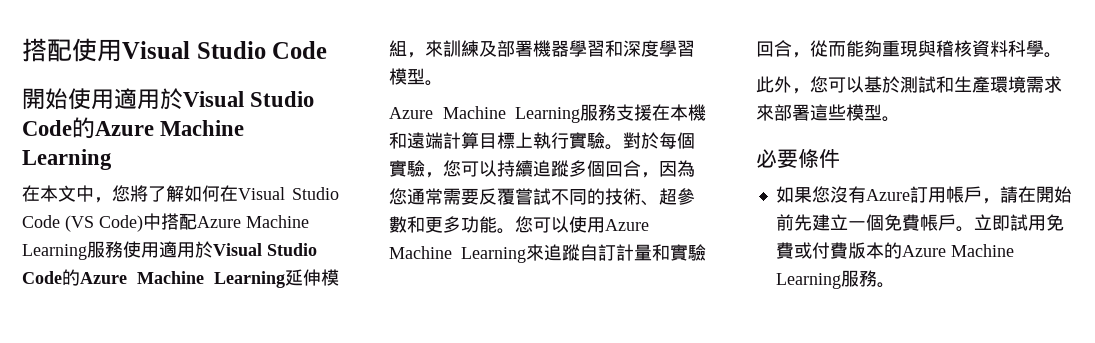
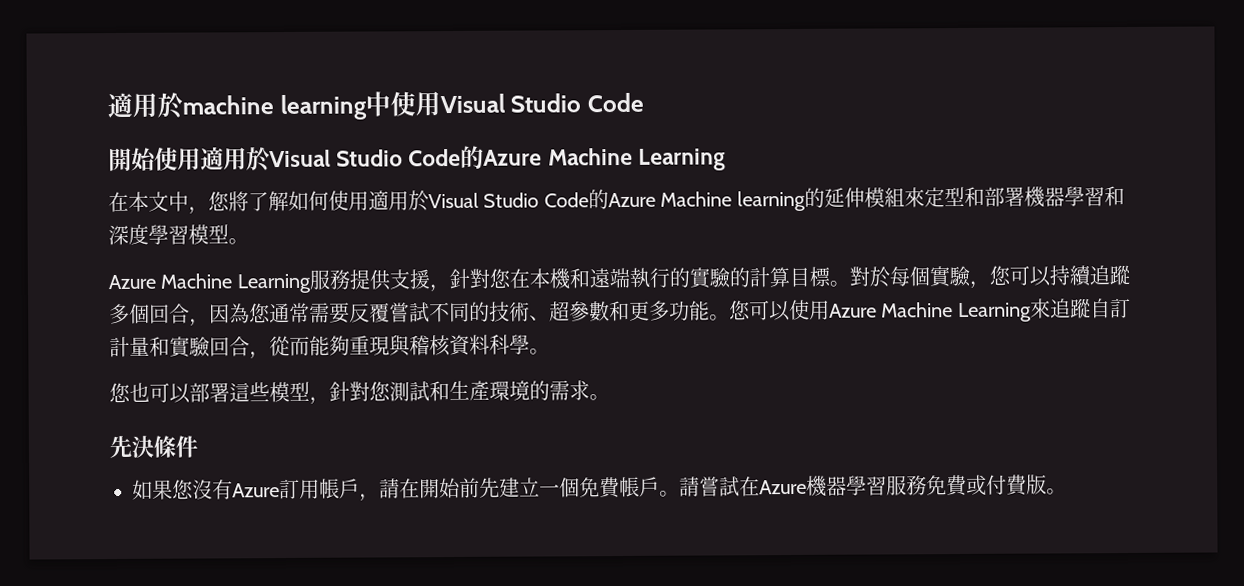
[22,38,72,62] 搭配 -> [107,91,391,121] 適用於machine learning中
[220,185,339,202] [22,213,309,232] [22,241,317,260] [22,269,285,288] 在Visual Studio Code (VS Code)中搭配Azure Machine Learning服務使用適用於Visual Studio Code的Azure Machine Learning -> [328,187,825,212] 使用適用於Visual Studio Code的Azure Machine learning的
[407,40,497,58] ，來訓練及 -> [903,186,985,208] 來定型和
[616,104,706,121] [389,132,605,149] 支援在本機和遠端計算目標上執行實驗 -> [348,266,831,293] 提供支援，針對您在本機和遠端執行的實驗的計算目標
[756,76,1062,94] [756,104,900,122] [756,149,798,168] 此外，您可以基於測試和生產環境需求來部署這些模型。 // 必要 -> [109,380,610,405] [109,435,154,459] 您也可以部署這些模型，針對您測試和生產環境的需求。 // 先決
[973,214,1064,231] [775,242,1014,259] [775,270,877,289] 立即試用免費或付費版本的Azure Machine Learning服務 -> [679,474,1047,497] 請嘗試在Azure機器學習服務免費或付費版

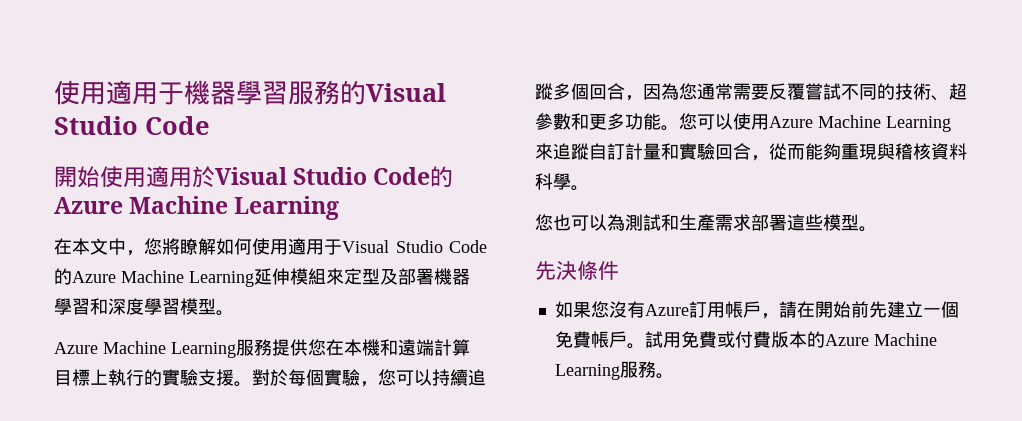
[107,91,441,121] 適用於machine learning中使用 -> [54,80,366,105] 使用適用于機器學習服務的
[248,192,269,212] 了 -> [180,238,198,255] 瞭
[408,187,825,212] 於Visual Studio Code的Azure Machine learning的 -> [324,239,487,255] [54,268,254,287] 于Visual Studio Code的Azure Machine Learning
[963,186,985,207] 和 -> [380,269,398,285] 及
[388,268,490,293] 支援，針對 -> (308, 347) none
[628,266,831,289] 執行的實驗的計算目標 -> [434,339,470,356] [54,369,234,386] 計算目標上執行的實驗支援
[189,380,590,405] 部署這些模型，針對您測試和生產環境的需求 -> [607,214,859,231] 為測試和生產需求部署這些模型
[679,474,1047,497] 請嘗試在Azure機器學習服務免費或付費版 -> [644,331,937,348] [554,361,656,380] 試用免費或付費版本的Azure Machine Learning服務

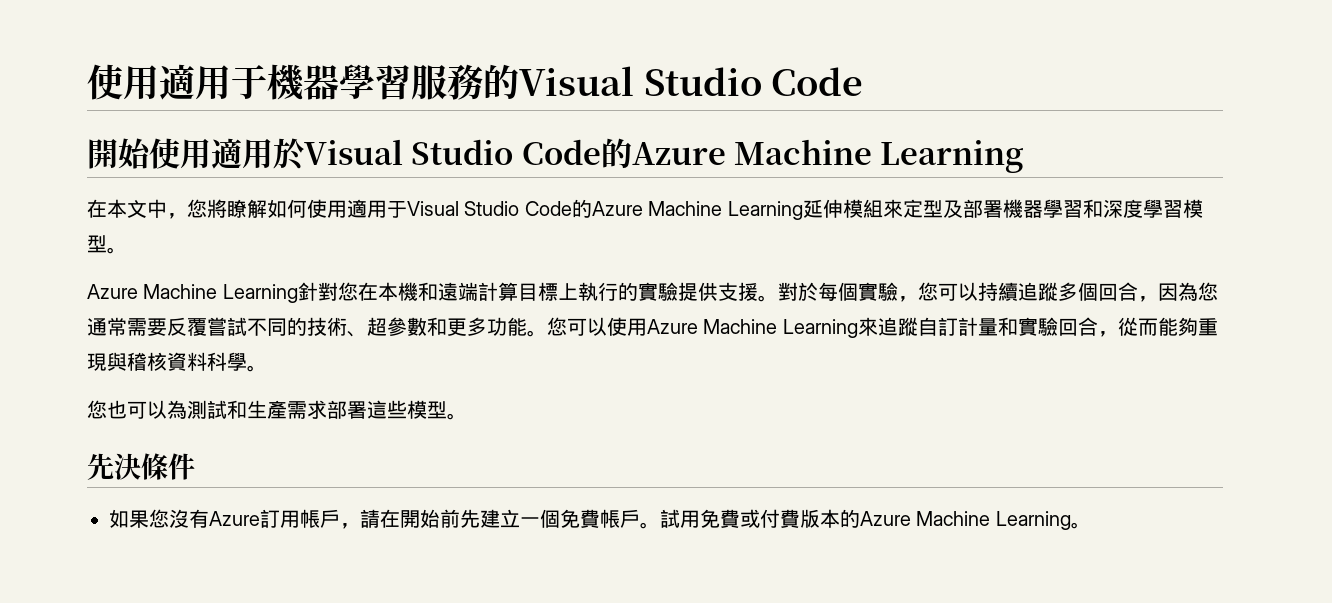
[236,339,308,356] 服務提供 -> [297,282,338,301] 針對
(198, 377) none -> [677,282,718,301] 提供
[619,361,656,378] 服務 -> (1071, 520) none

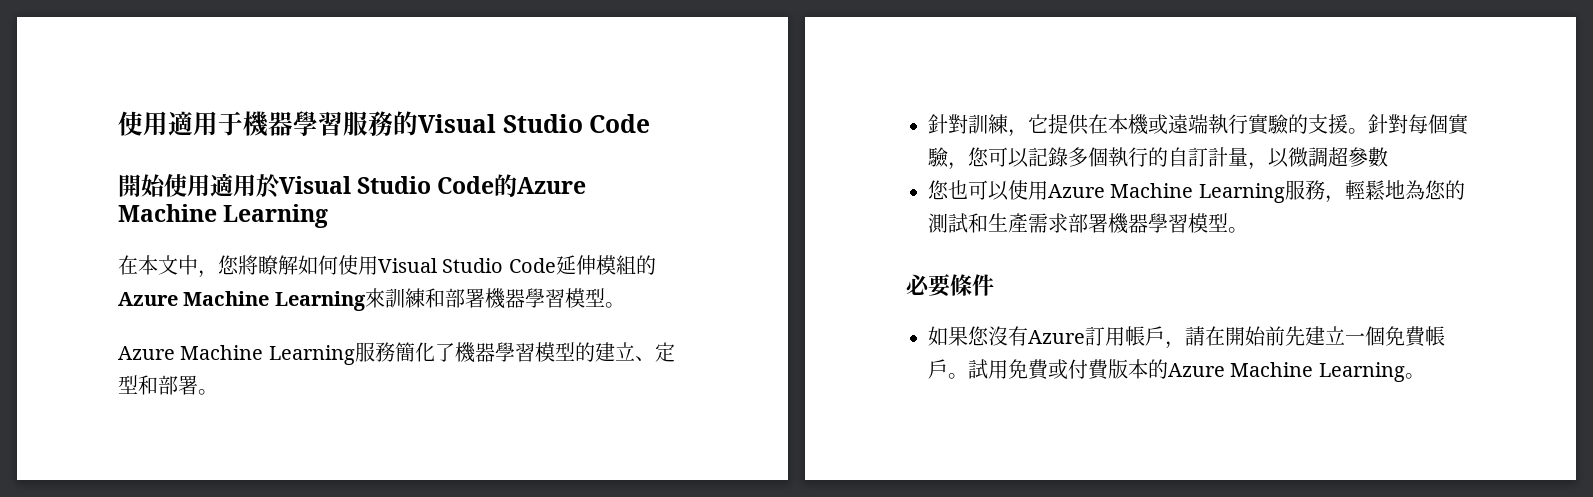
[347,199,1183,220] 適用于Visual Studio Code的Azure Machine Learning延伸模組來定型及部署機器學習和深度學習 -> [378,255,656,275] [118,288,565,311] Visual Studio Code延伸模組的Azure Machine Learning來訓練和部署機器學習
[297,282,1218,302] [87,317,567,337] 針對您在本機和遠端計算目標上執行的實驗提供支援。對於每個實驗，您可以持續追蹤多個回合，因為您通常需要反覆嘗試不同的技術、超參數和更多功能。您 -> [354,342,675,363] [118,375,218,395] [928,114,1469,137] [927,147,1388,170] [928,180,968,200] 服務簡化了機器學習模型的建立、定型和部署。 // 針對訓練，它提供在本機或遠端執行實驗的支援。針對每個實驗，您可以記錄多個執行的自訂計量，以微調超參數 // 您也
[857,317,1218,337] [87,352,267,372] [87,400,187,419] 來追蹤自訂計量和實驗回合，從而能夠重現與稽核資料科學。 // 您也可以為 -> [1284,180,1465,203] 服務，輕鬆地為您的
[367,400,467,420] [87,453,141,480] 這些模型。 // 先決 -> [1108,213,1248,234] [906,274,951,297] 機器學習模型。 // 必要

